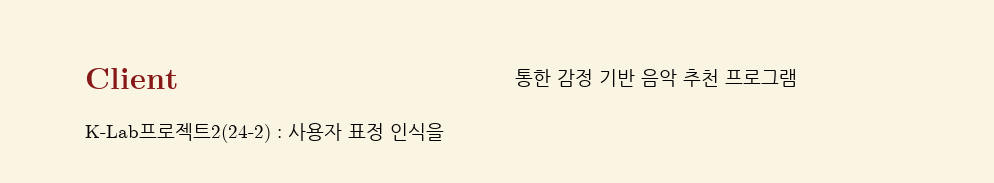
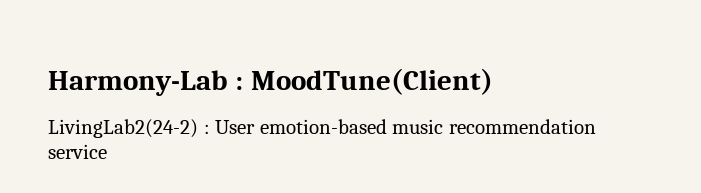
[85,68,178,89] [85,123,444,143] [515,69,797,87] Client // K-Lab프로젝트2(24-2) : 사용자 표정 인식을 통한 감정 기반 음악 추천 프로그램 -> [48,68,493,96] [48,119,596,138] [48,144,107,159] Harmony-Lab : MoodTune(Client) // LivingLab2(24-2) : User emotion-based music recommendation service

